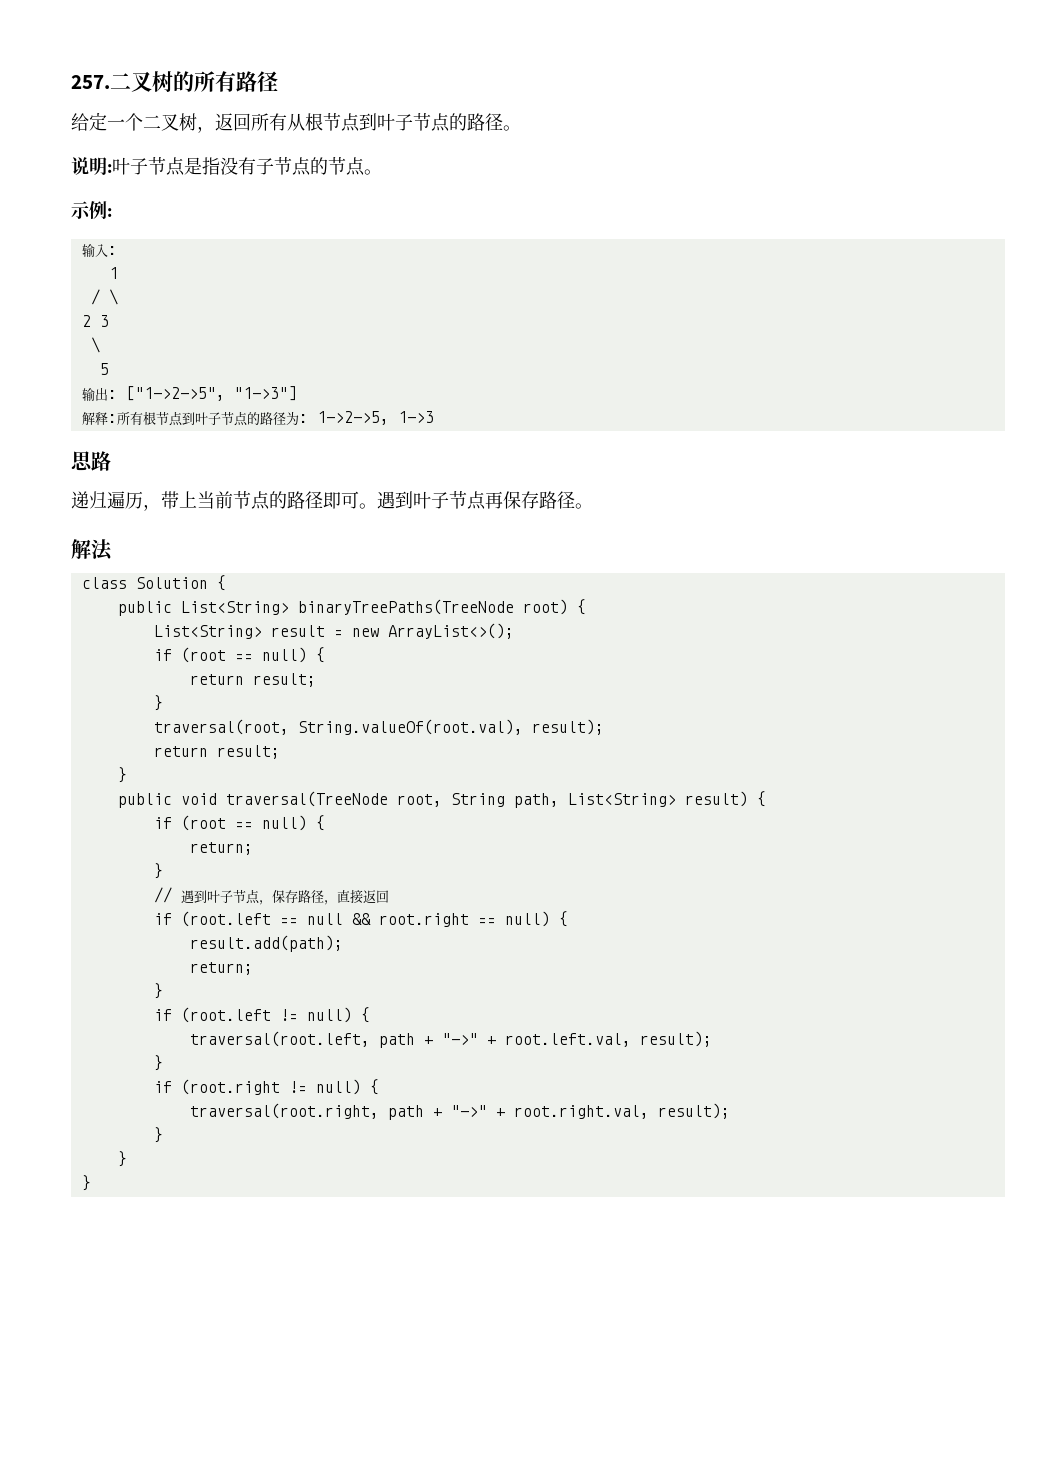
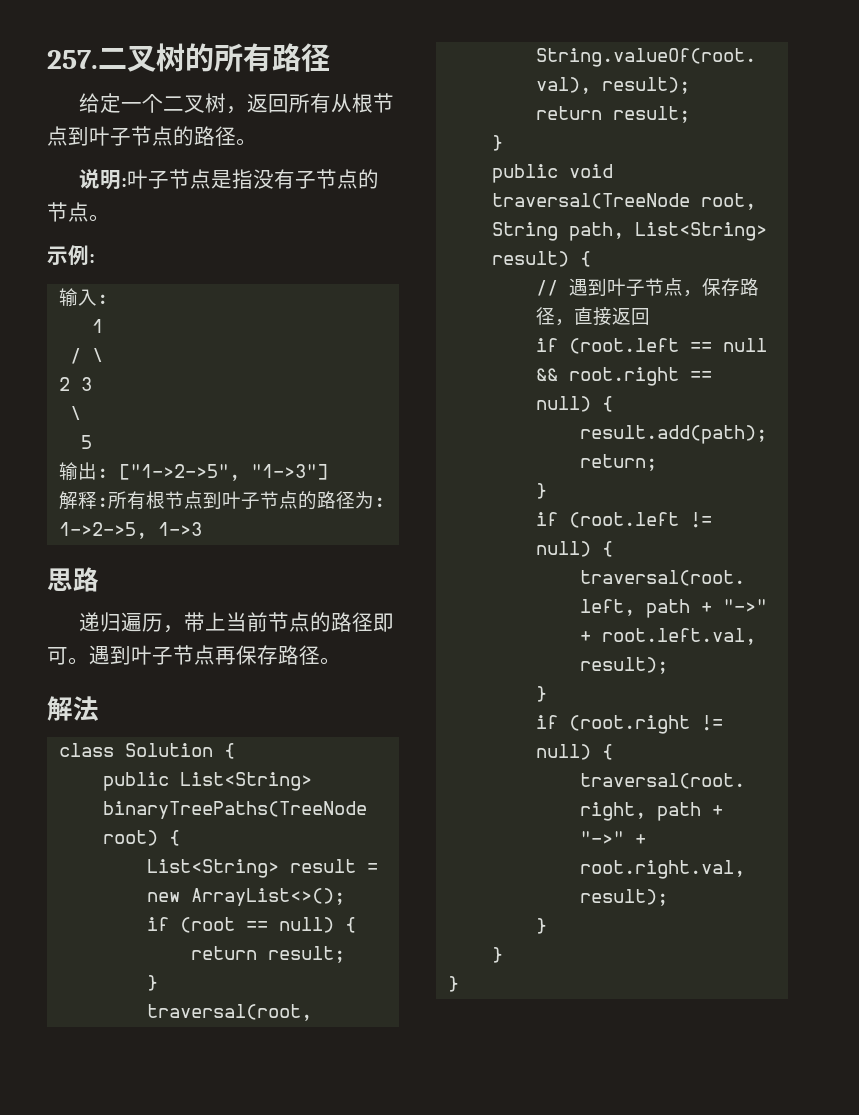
[153,815,325,831] [189,842,253,855] [153,863,163,879] // if (root == null) { // return; // } -> (592, 259) none

